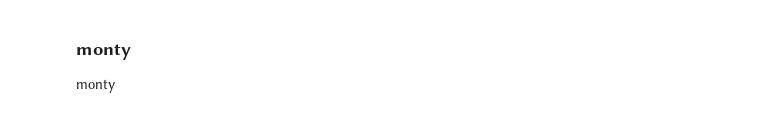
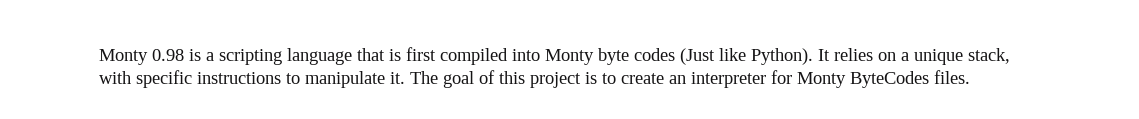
[76,44,131,60] [76,79,115,93] monty // monty -> [99,47,1010,65] [99,70,970,88] Monty 0.98 is a scripting language that is first compiled into Monty byte codes (Just like Python). It relies on a unique stack, with specific instructions to manipulate it. The goal of this project is to create an interpreter for Monty ByteCodes files.

